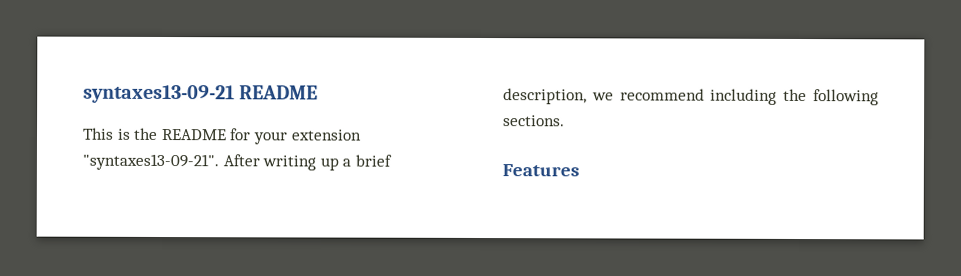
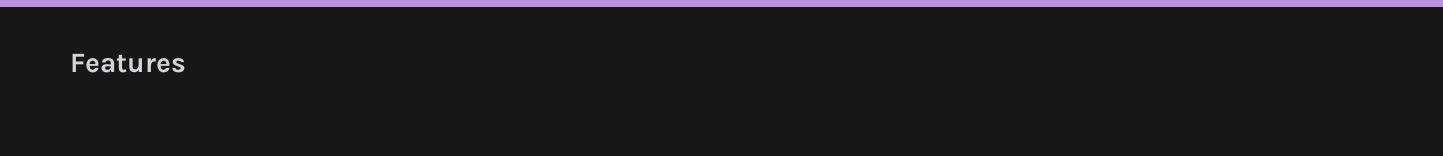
[83,84,319,104] [82,127,362,145] [82,153,392,171] [503,88,879,106] [503,115,565,127] syntaxes13-09-21 README // This is the README for your extension "syntaxes13-09-21". After writing up a brief description, we recommend including the following sections. // -> (70, 63) none

